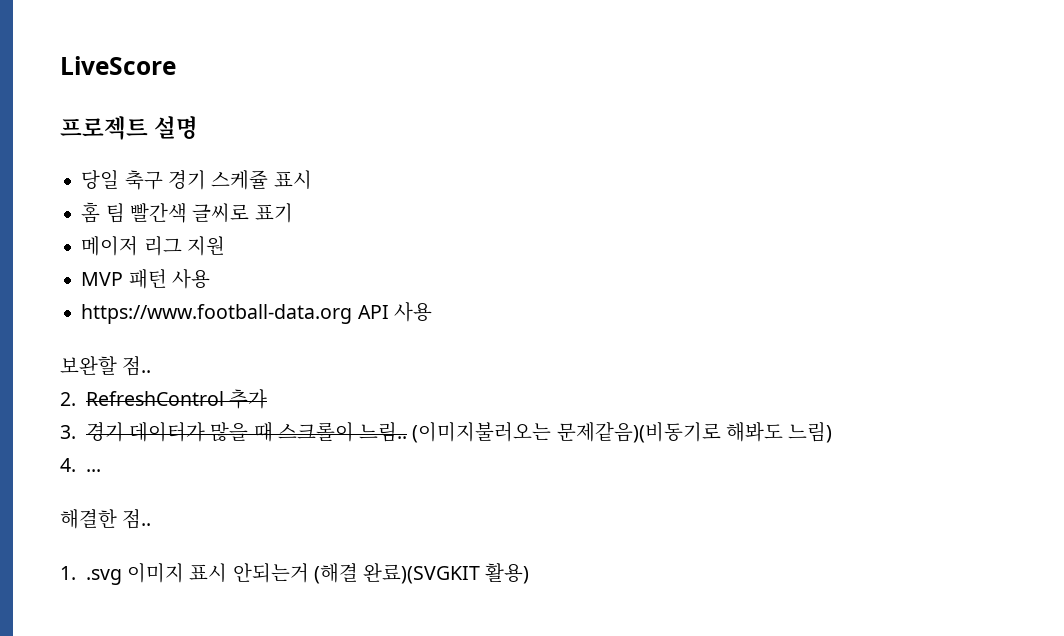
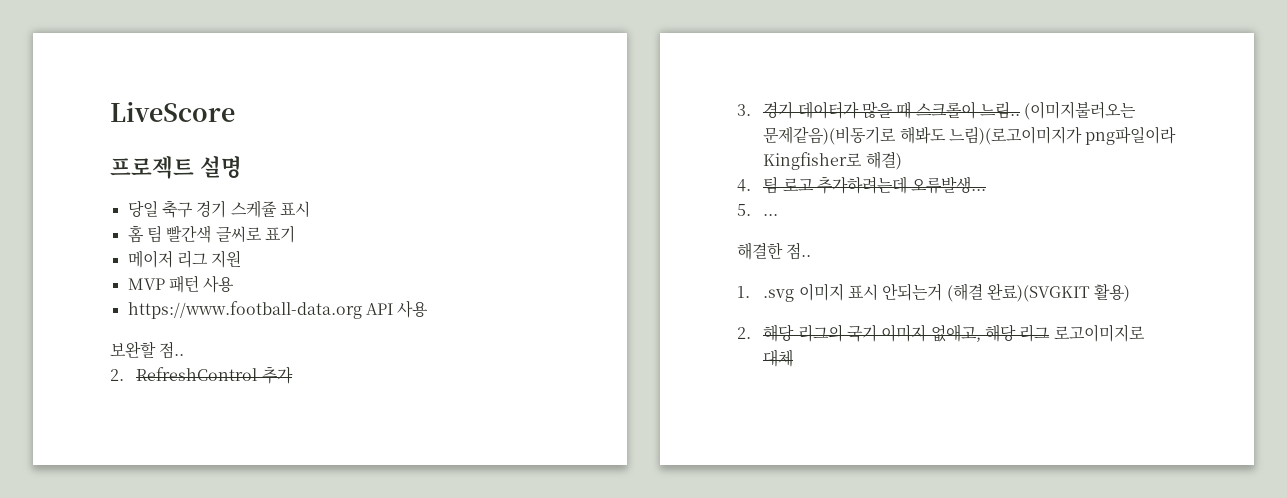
[788,422,833,443] [60,458,76,472] 느림) // 4. -> [948,126,1177,145] [763,151,902,170] [737,176,987,194] [737,204,751,216] 느림)(로고이미지가 png파일이라 Kingfisher로 해결) // 4. 팀 로고 추가하려는데 오류발생... // 5.
(530, 573) none -> [737,324,1145,342] [763,349,794,367] // 2. 해당 리그의 국기 이미지 없애고, 해당 리그 로고이미지로 대체

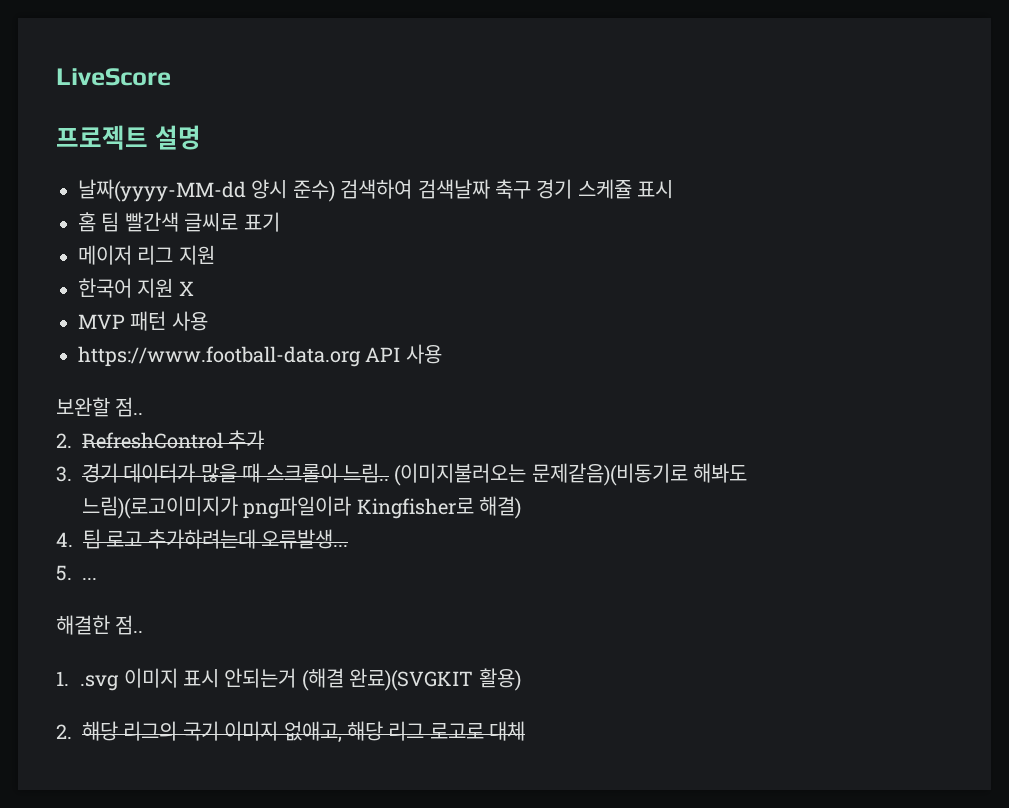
[127,200,158,217] 당일 -> [78,179,490,202] 날짜(yyyy-MM-dd 양시 준수) 검색하여 검색날짜
(242, 259) none -> [78,278,194,298] // 한국어 지원 X
[1053,324,1145,342] 로고이미지로 -> [429,723,484,739] 로고로

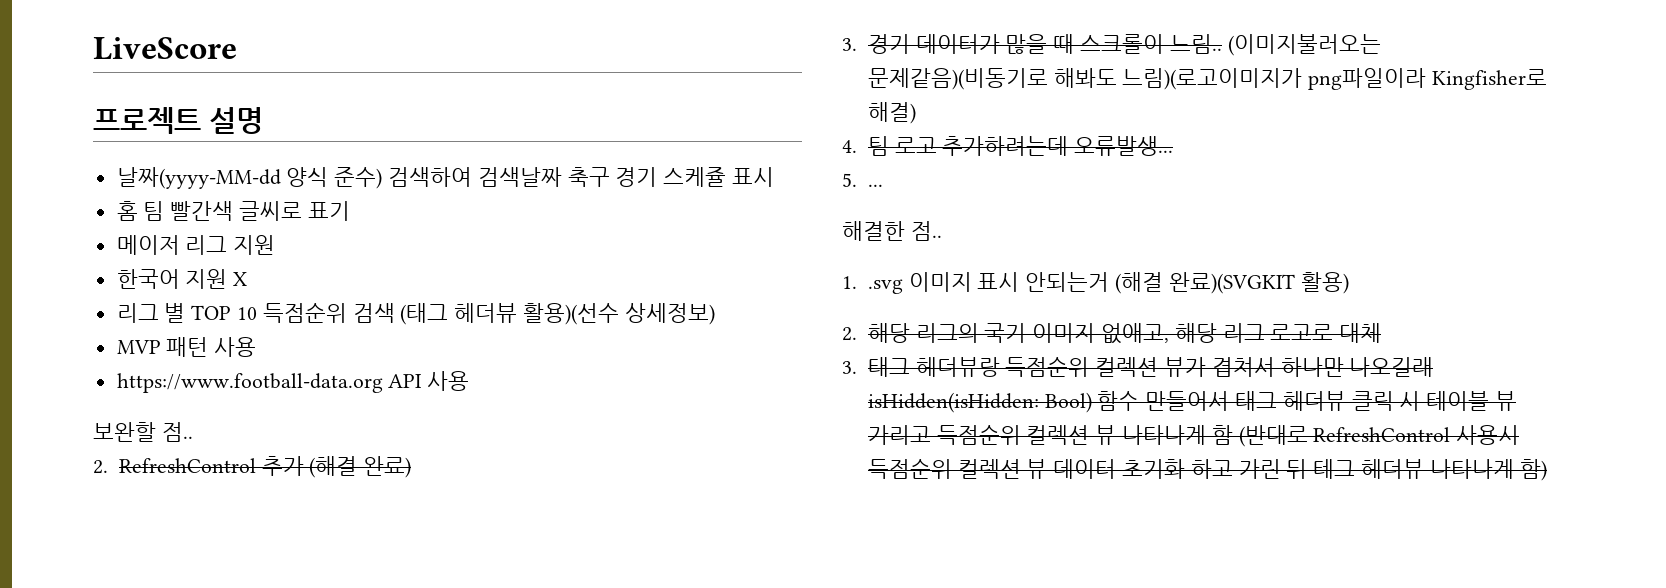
[251,179,288,199] 양시 -> [286,167,329,187] 양식
(194, 288) none -> [116,302,715,325] // 리그 별 TOP 10 득점순위 검색 (태그 헤더뷰 활용)(선수 상세정보)
(265, 440) none -> [309,456,412,478] (해결 완료)
(526, 731) none -> [842,356,1434,377] [867,391,1517,413] [867,424,1520,447] [867,458,1547,481] // 3. 태그 헤더뷰랑 득점순위 컬렉션 뷰가 겹쳐서 하나만 나오길래 isHidden(isHidden: Bool) 함수 만들어서 태그 헤더뷰 클릭 시 테이블 뷰 가리고 득점순위 컬렉션 뷰 나타나게 함 (반대로 RefreshControl 사용시 득점순위 컬렉션 뷰 데이터 초기화 하고 가린 뒤 테그 헤더뷰 나타나게 함)

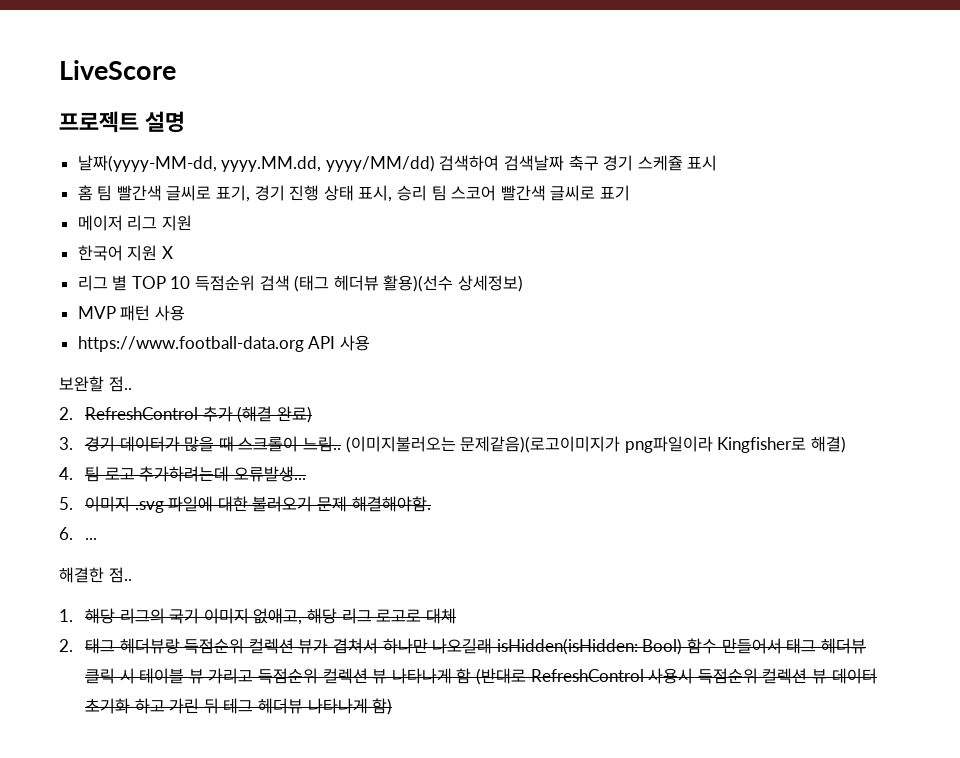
[116,167,383,189] 날짜(yyyy-MM-dd 양식 준수) -> [77,155,435,172] 날짜(yyyy-MM-dd, yyyy.MM.dd, yyyy/MM/dd)
(303, 211) none -> [216,185,596,202] 표기, 경기 진행 상태 표시, 승리 팀 스코어 빨간색 글씨로
[867,68,1303,90] 문제같음)(비동기로 해봐도 느림)(로고이미지가 -> [460,436,621,453] 문제같음)(로고이미지가
[867,184,883,187] [842,221,942,241] [842,272,1349,294] [842,327,857,341] ... // 해결한 점.. // 1. .svg 이미지 표시 안되는거 (해결 완료)(SVGKIT 활용) // 2. -> [85,496,431,513] [59,527,98,540] [59,567,132,583] [59,609,73,622] 이미지 .svg 파일에 대한 불러오기 문제 해결해야함. // 6. ... // 해결한 점.. // 1.
[842,361,857,374] 3. -> [59,639,73,652] 2.

